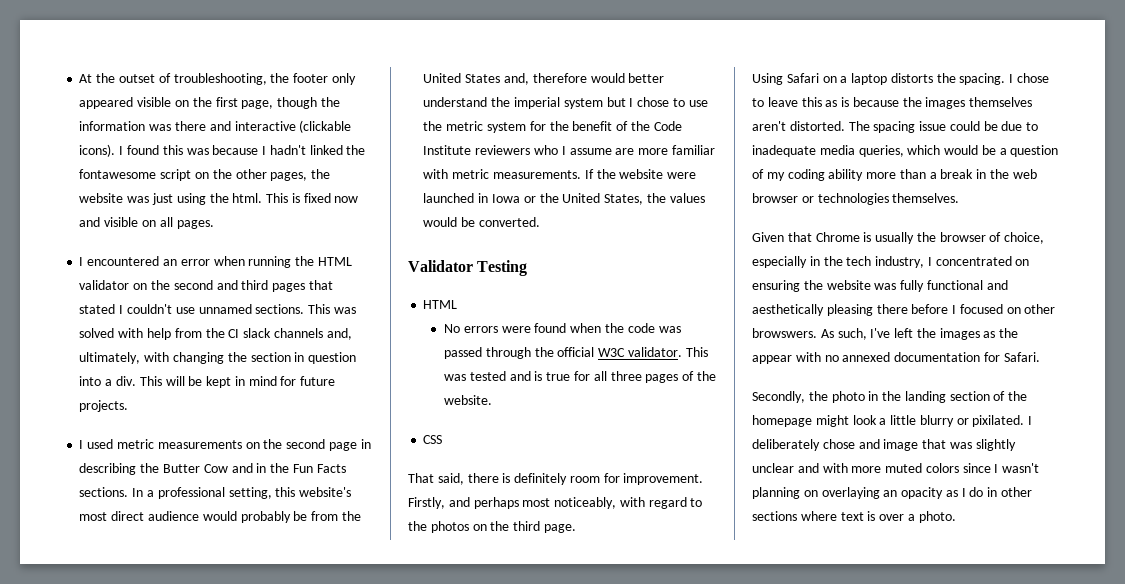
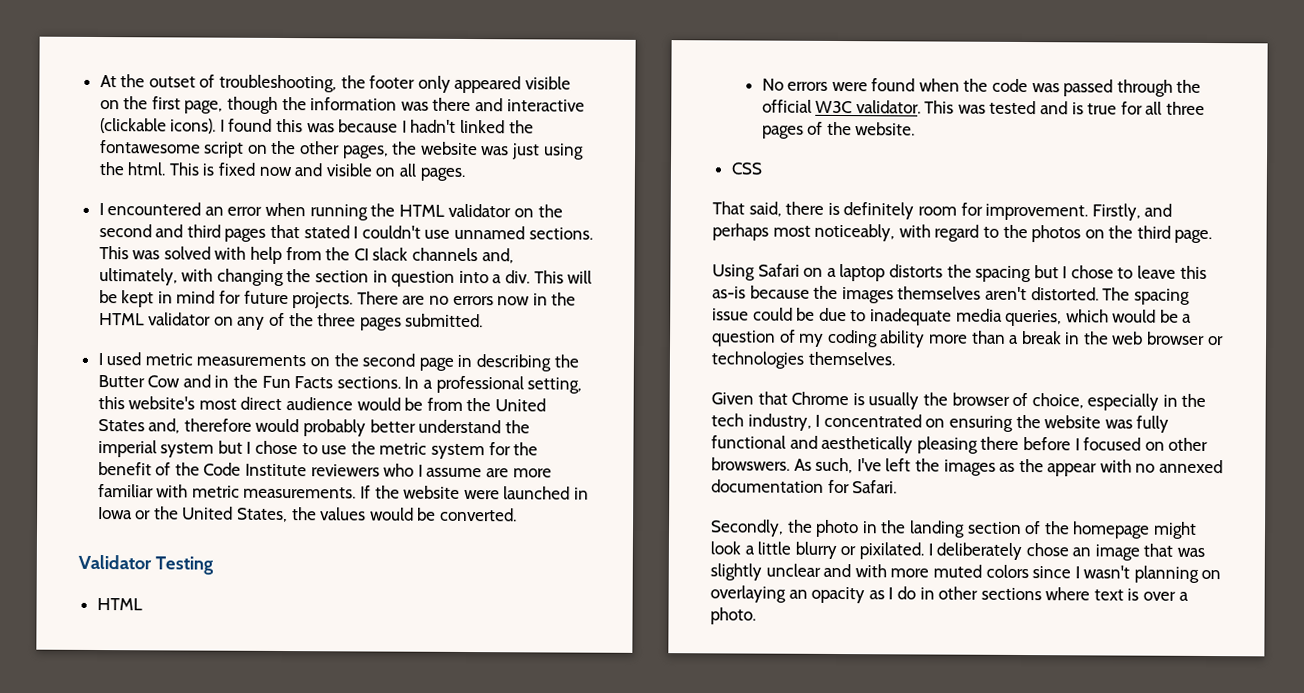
(129, 406) none -> [356,291,577,306] [98,312,484,331] There are no errors now in the HTML validator on any of the three pages submitted.
[240,511,291,523] probably -> (401, 404) none
(625, 78) none -> [303,419,367,437] probably
[959,73,1006,85] spacing. -> [975,265,1059,283] spacing but
[825,97,850,107] as is -> [712,286,746,299] as-is
[858,439,880,449] and -> [1072,547,1092,557] an

